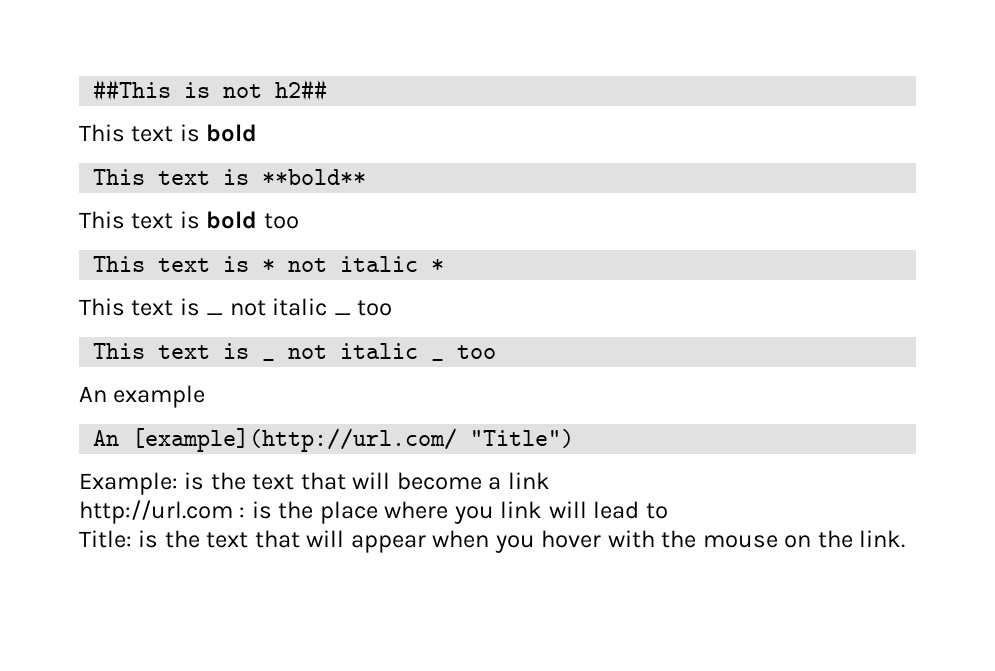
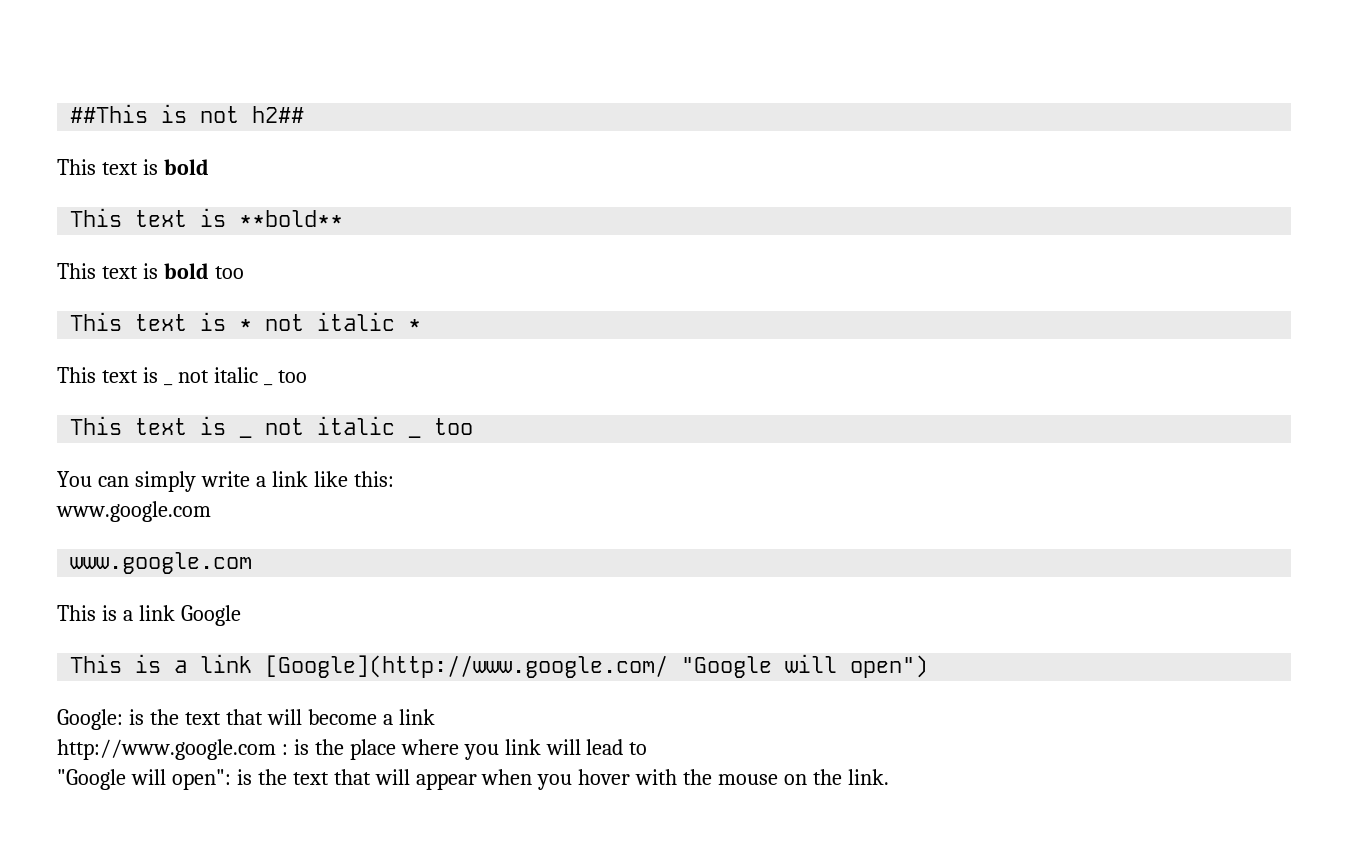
[79,385,206,408] [93,428,575,452] [79,472,178,495] An example // An [example](http://url.com/ "Title") // Example: -> [57,471,394,492] [56,501,211,522] [70,552,253,574] [57,605,241,626] [70,654,929,678] [57,709,123,730] You can simply write a link like this: // www.google.com // www.google.com // This is a link Google // This is a link [Google](http://www.google.com/ "Google will open") // Google:
[79,500,233,524] http://url.com -> [57,739,276,760] http://www.google.com
[79,530,132,548] Title: -> [57,769,231,790] "Google will open":

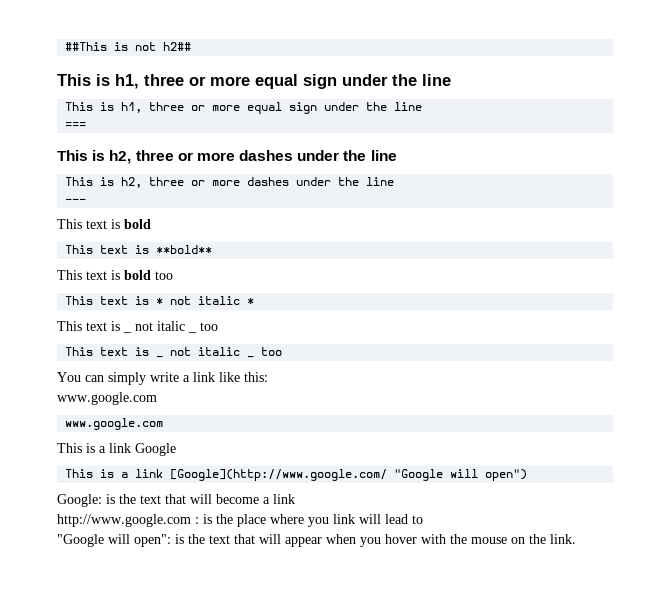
(305, 114) none -> [57,74,451,89] [65,102,423,114] [65,122,87,128] [57,150,397,164] [65,177,395,188] [65,198,87,203] // This is h1, three or more equal sign under the line // This is h1, three or more equal sign under the line // === // This is h2, three or more dashes under the line // This is h2, three or more dashes under the line // ---

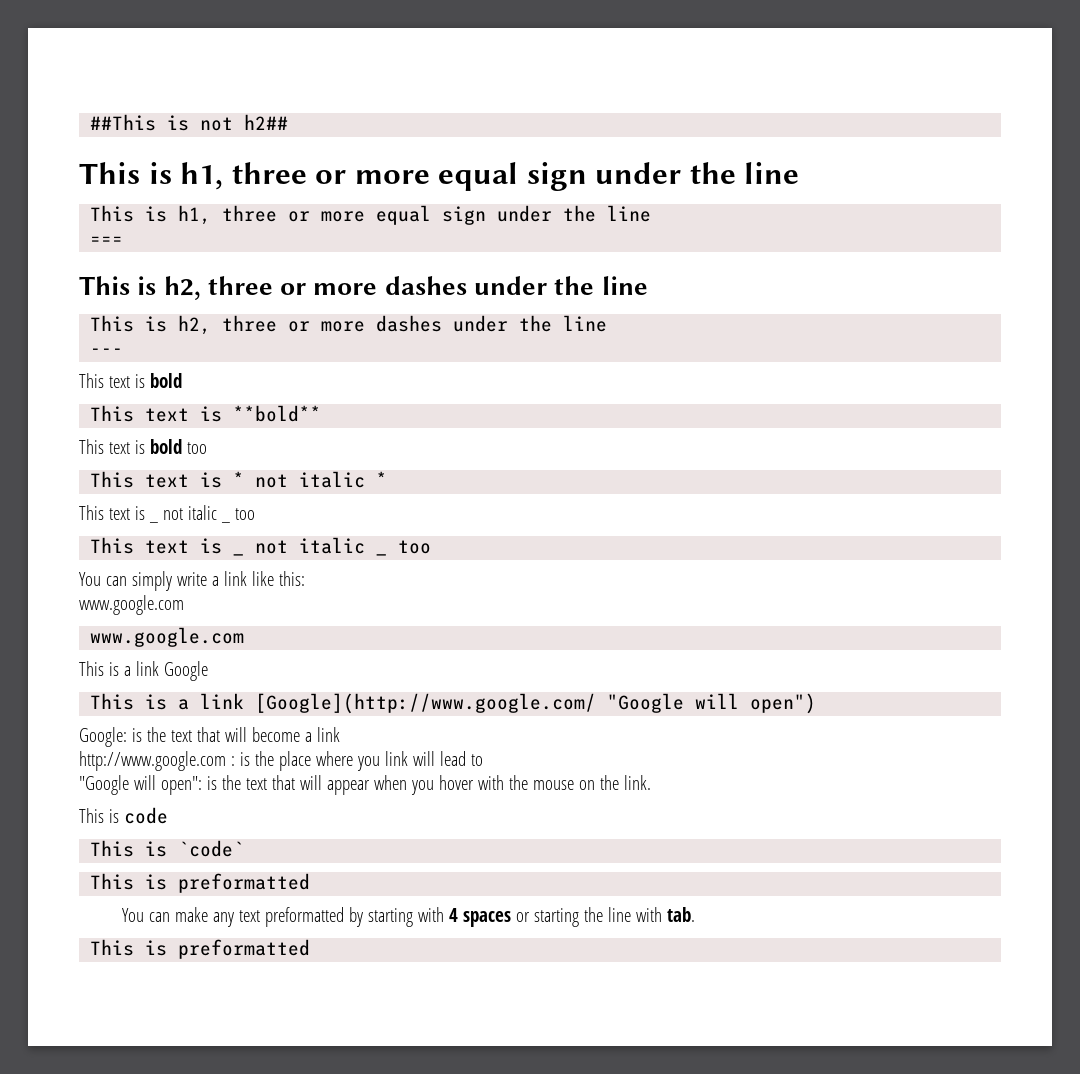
(576, 539) none -> [79,807,168,824] [90,840,245,857] [90,873,311,893] [121,907,695,927] [90,939,311,959] // This is code // This is `code` // This is preformatted // You can make any text preformatted by starting with 4 spaces or starting the line with tab. // This is preformatted

